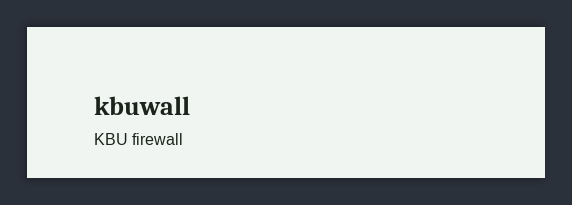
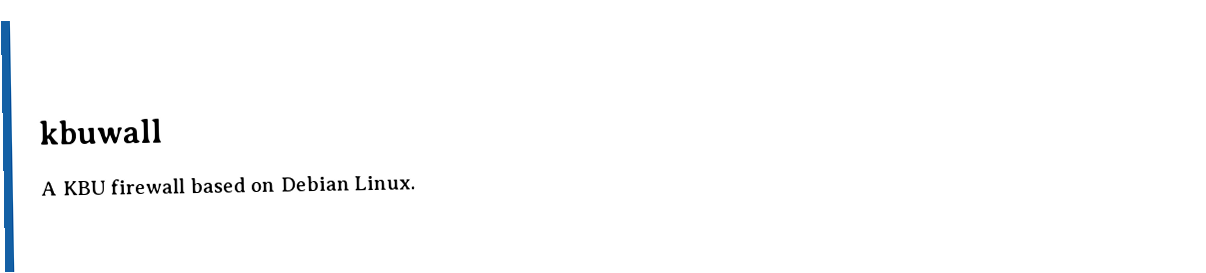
(190, 105) none -> [40,181,57,196] A
(184, 139) none -> [189,175,416,194] based on Debian Linux.

